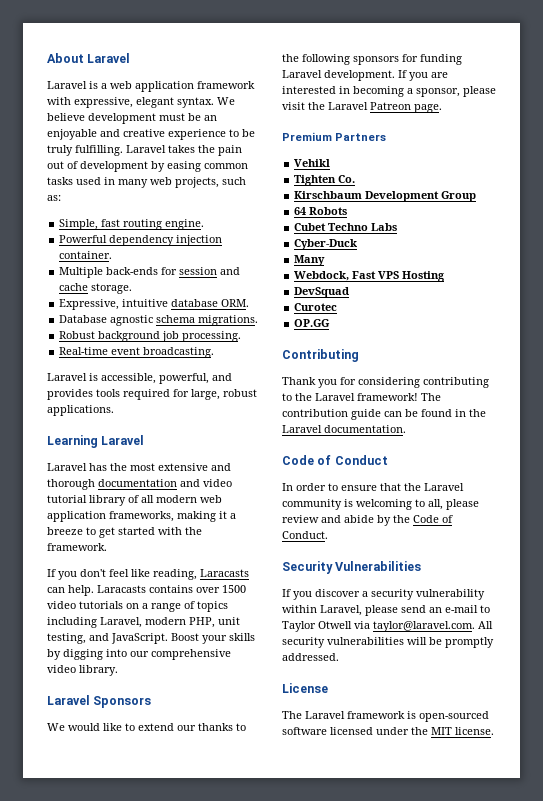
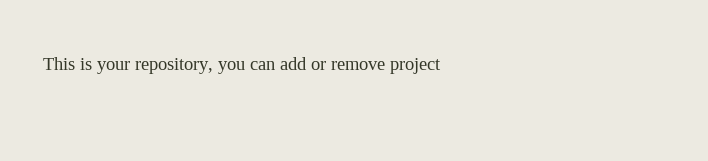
[47,53,131,63] [47,81,255,92] [47,97,235,108] [47,113,217,124] [47,129,255,140] [47,145,242,156] [47,161,248,172] [47,177,246,188] [47,195,61,201] [59,219,205,230] [59,235,223,246] [59,251,113,259] [59,267,241,278] [59,283,133,294] [59,299,250,310] [59,315,259,326] [59,331,242,342] [59,347,215,358] [47,373,232,384] [47,389,257,400] [47,405,114,416] [47,435,145,448] [47,463,231,471] [47,479,232,490] [47,495,222,506] [47,511,236,522] [47,527,202,538] [47,543,107,551] [47,569,249,580] [47,585,246,596] [47,601,228,612] [47,617,240,628] [47,633,255,644] [47,649,231,660] [47,665,118,676] [47,695,152,708] [47,723,246,731] [282,54,462,65] [282,70,448,81] [282,86,496,97] [282,102,442,113] [282,132,387,141] [294,159,331,167] [294,175,356,186] [294,191,477,202] [294,207,348,215] [294,223,398,231] [294,239,358,250] [294,255,326,266] [294,271,446,282] [294,287,350,298] [294,303,338,311] [294,319,331,327] [282,349,359,362] [282,377,489,388] [282,393,441,401] [282,409,486,420] [282,425,406,433] [282,455,388,465] [282,483,464,491] [282,499,479,510] [282,515,453,526] [282,531,328,539] [282,561,422,574] [282,589,485,600] [282,605,490,616] [282,621,493,632] [282,637,494,648] [282,653,339,661] [282,683,328,693] [282,711,489,722] [282,727,494,735] About Laravel // Laravel is a web application framework with expressive, elegant syntax. We believe development must be an enjoyable and creative experience to be truly fulfilling. Laravel takes the pain out of development by easing common tasks used in many web projects, such as: // Simple, fast routing engine. // Powerful dependency injection container. // Multiple back-ends for session and cache storage. // Expressive, intuitive database ORM. // Database agnostic schema migrations. // Robust background job processing. // Real-time event broadcasting. // Laravel is accessible, powerful, and provides tools required for large, robust applications. // Learning Laravel // Laravel has the most extensive and thorough documentation and video tutorial library of all modern web application frameworks, making it a breeze to get started with the framework. // If you don't feel like reading, Laracasts can help. Laracasts contains over 1500 video tutorials on a range of topics including Laravel, modern PHP, unit testing, and JavaScript. Boost your skills by digging into our comprehensive video library. // Laravel Sponsors // We would like to extend our thanks to the following sponsors for funding Laravel development. If you are interested in becoming a sponsor, please visit the Laravel Patreon page. // Premium Partners // Vehikl // Tighten Co. // Kirschbaum Development Group // 64 Robots // Cubet Techno Labs // Cyber-Duck // Many // Webdock, Fast VPS Hosting // DevSquad // Curotec // OP.GG // Contributing // Thank you for considering contributing to the Laravel framework! The contribution guide can be found in the Laravel documentation. // Code of Conduct // In order to ensure that the Laravel community is welcoming to all, please review and abide by the Code of Conduct. // Security Vulnerabilities // If you discover a security vulnerability within Laravel, please send an e-mail to Taylor Otwell via taylor@laravel.com. All security vulnerabilities will be promptly addressed. // License // The Laravel framework is open-sourced software licensed under the MIT license. -> [43,57,441,74] This is your repository, you can add or remove project

